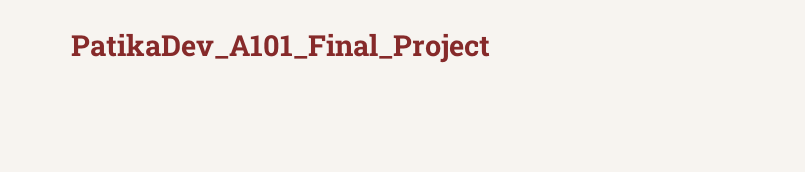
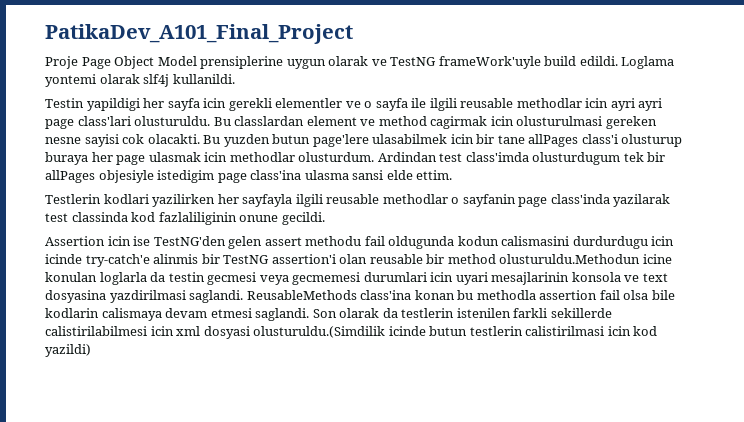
(490, 48) none -> [45,56,675,69] [45,74,235,87] [45,98,663,111] [45,116,657,129] [45,134,683,147] [45,152,666,165] [45,170,453,183] [45,194,671,207] [45,212,325,225] [45,236,675,249] [45,254,672,267] [45,272,668,285] [45,290,675,303] [45,308,612,321] [45,326,658,339] [45,344,91,357] // Proje Page Object Model prensiplerine uygun olarak ve TestNG frameWork'uyle build edildi. Loglama yontemi olarak slf4j kullanildi. // Testin yapildigi her sayfa icin gerekli elementler ve o sayfa ile ilgili reusable methodlar icin ayri ayri page class'lari olusturuldu. Bu classlardan element ve method cagirmak icin olusturulmasi gereken nesne sayisi cok olacakti. Bu yuzden butun page'lere ulasabilmek icin bir tane allPages class'i olusturup buraya her page ulasmak icin methodlar olusturdum. Ardindan test class'imda olusturdugum tek bir allPages objesiyle istedigim page class'ina ulasma sansi elde ettim. // Testlerin kodlari yazilirken her sayfayla ilgili reusable methodlar o sayfanin page class'inda yazilarak test classinda kod fazlaliliginin onune gecildi. // Assertion icin ise TestNG'den gelen assert methodu fail oldugunda kodun calismasini durdurdugu icin icinde try-catch'e alinmis bir TestNG assertion'i olan reusable bir method olusturuldu.Methodun icine konulan loglarla da testin gecmesi veya gecmemesi durumlari icin uyari mesajlarinin konsola ve text dosyasina yazdirilmasi saglandi. ReusableMethods class'ina konan bu methodla assertion fail olsa bile kodlarin calismaya devam etmesi saglandi. Son olarak da testlerin istenilen farkli sekillerde calistirilabilmesi icin xml dosyasi olusturuldu.(Simdilik icinde butun testlerin calistirilmasi icin kod yazildi)

